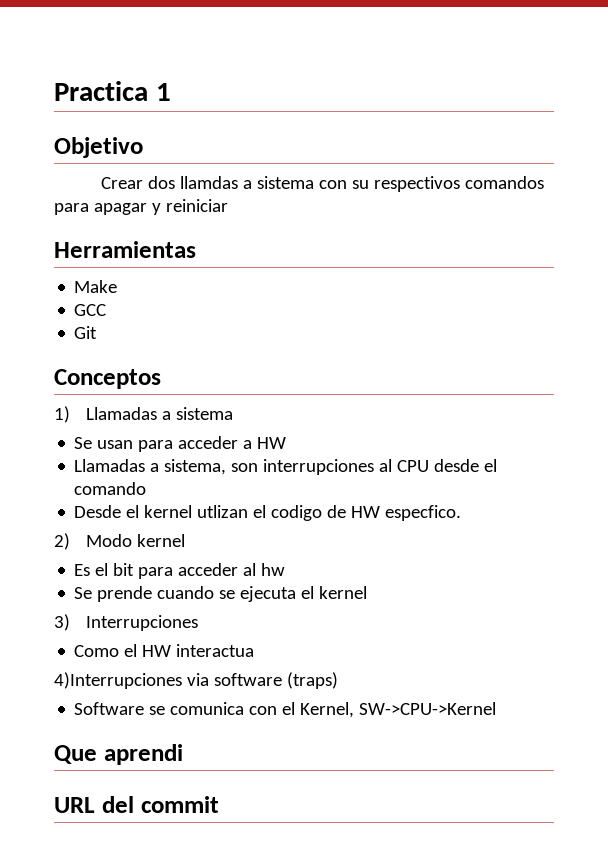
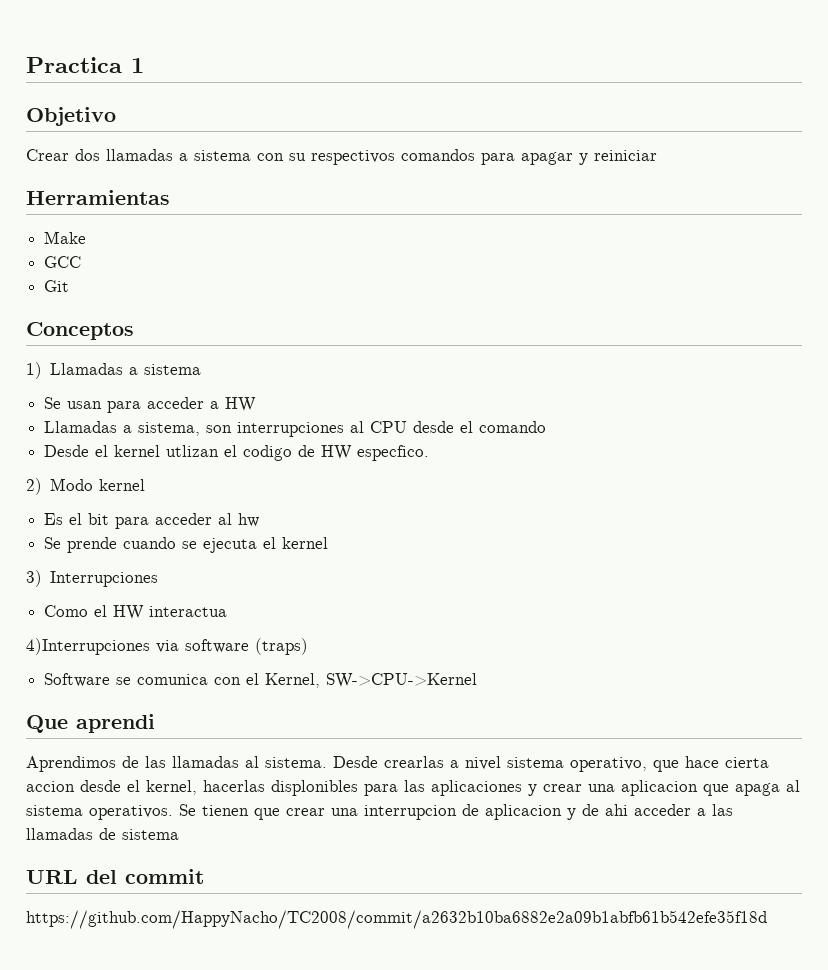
[179,176,238,189] llamdas -> [106,149,173,161] llamadas
(183, 754) none -> [26,756,769,772] [26,780,800,796] [26,804,733,820] [26,828,179,840] // Aprendimos de las llamadas al sistema. Desde crearlas a nivel sistema operativo, que hace cierta accion desde el kernel, hacerlas displonibles para las aplicaciones y crear una aplicacion que apaga al sistema operativos. Se tienen que crear una interrupcion de aplicacion y de ahi acceder a las llamadas de sistema
(219, 804) none -> [26,910,767,929] // https://github.com/HappyNacho/TC2008/commit/a2632b10ba6882e2a09b1abfb61b542efe35f18d

